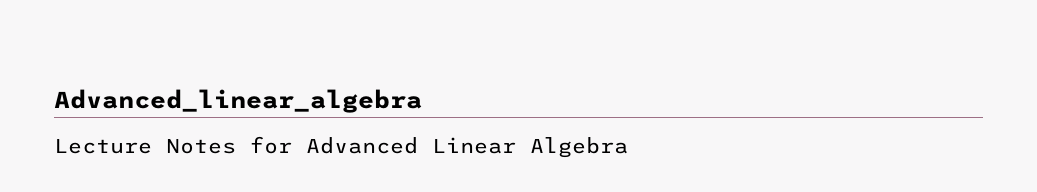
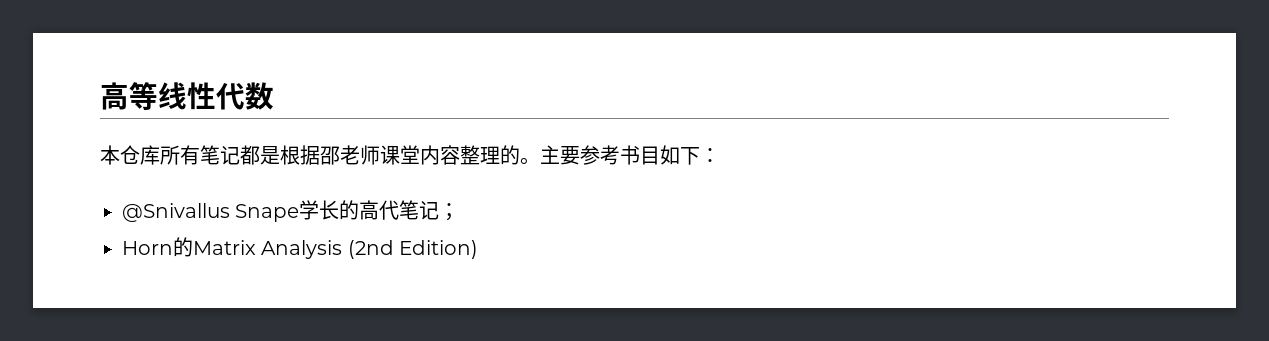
[54,89,422,113] [54,136,628,158] Advanced_linear_algebra // Lecture Notes for Advanced Linear Algebra -> [100,82,274,110] [100,145,720,165] [122,200,460,222] [122,237,479,259] 高等线性代数 // 本仓库所有笔记都是根据邵老师课堂内容整理的。主要参考书目如下： // @Snivallus Snape学长的高代笔记； // Horn的Matrix Analysis (2nd Edition)

